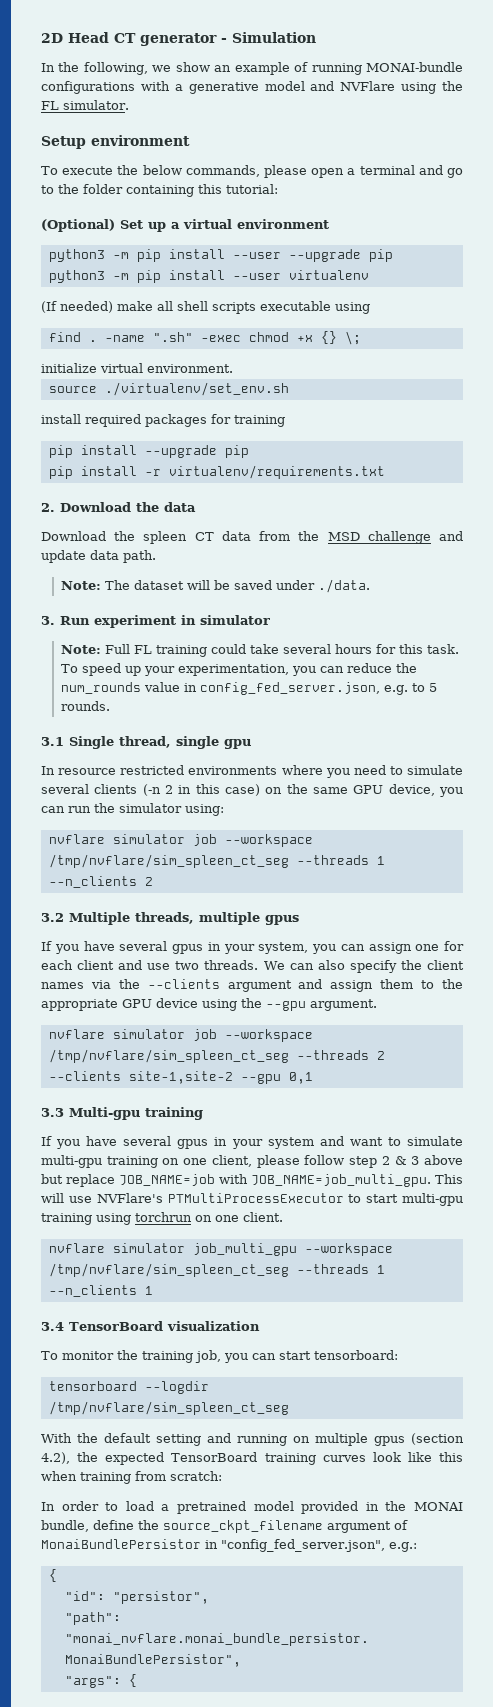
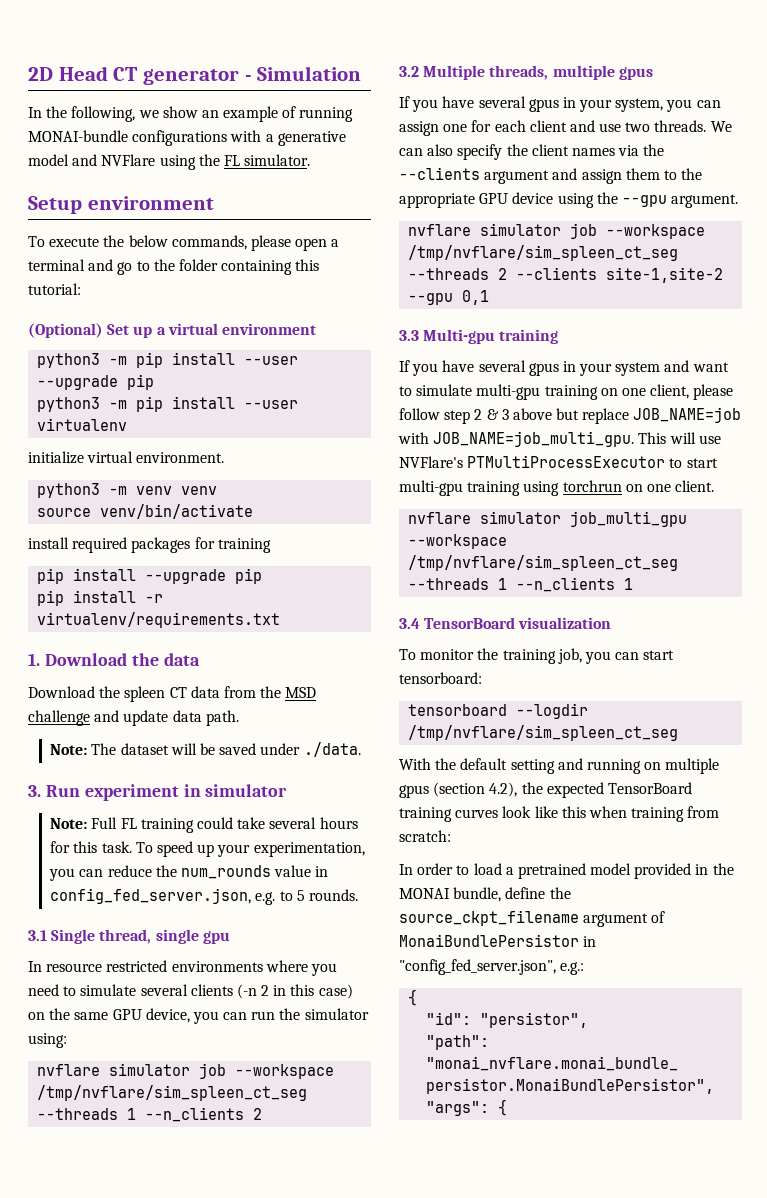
[41,301,370,314] [48,331,361,345] // (If needed) make all shell scripts executable using // find . -name ".sh" -exec chmod +x {} \; -> (128, 424) none
(233, 368) none -> [37,483,218,498] // python3 -m venv venv
[104,382,289,396] ./virtualenv/set_env.sh -> [100,504,254,519] venv/bin/activate
[41,503,55,512] 2. -> [28,653,40,666] 1.

